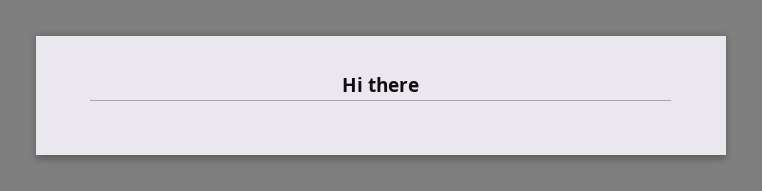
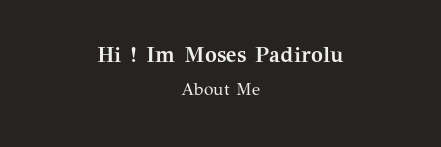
[368,77,420,92] there -> [130,47,345,63] [181,83,260,96] ! Im Moses Padirolu // About Me

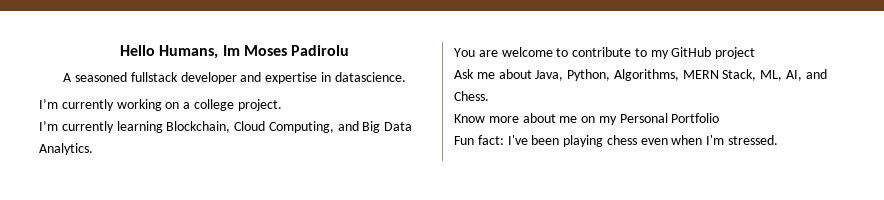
[97,47,138,62] Hi ! -> [120,45,219,59] Hello Humans,
[181,83,260,96] About Me -> [63,72,406,84] [39,99,282,111] [39,121,413,133] [39,143,93,155] [454,47,756,59] [454,69,827,81] [454,91,489,101] [454,113,720,125] [454,135,779,147] A seasoned fullstack developer and expertise in datascience. // I’m currently working on a college project. // I’m currently learning Blockchain, Cloud Computing, and Big Data Analytics. // You are welcome to contribute to my GitHub project // Ask me about Java, Python, Algorithms, MERN Stack, ML, AI, and Chess. // Know more about me on my Personal Portfolio // Fun fact: I've been playing chess even when I'm stressed.

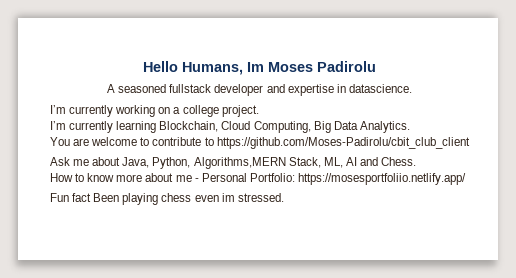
[337,121,359,131] and -> (311, 127) none
[650,47,756,59] my GitHub project -> [216,137,470,149] https://github.com/Moses-Padirolu/cbit_club_client
[613,69,719,81] Algorithms, MERN -> [193,157,286,169] Algorithms,MERN
[786,70,803,81] AI, -> [345,157,357,166] AI
[454,113,720,125] [454,135,560,145] Know more about me on my Personal Portfolio // Fun fact: I've been -> [50,173,466,185] [50,193,120,202] How to know more about me - Personal Portfolio: https://mosesportfoliio.netlify.app/ // Fun fact Been
[671,135,725,145] when I'm -> [221,193,235,202] im

